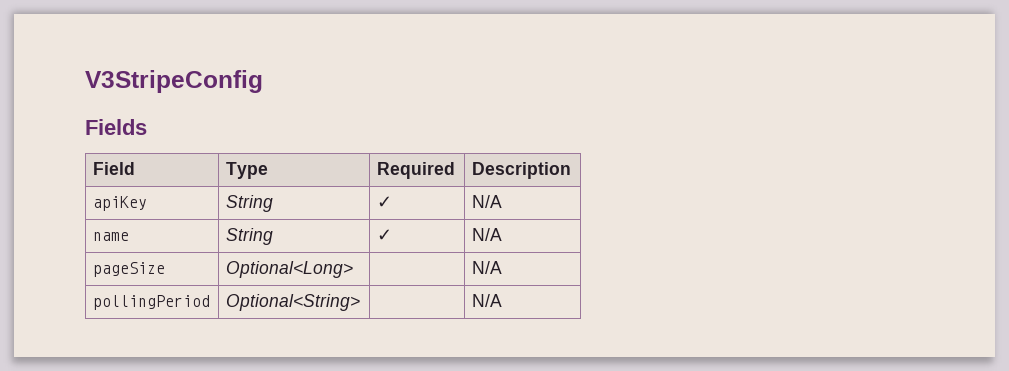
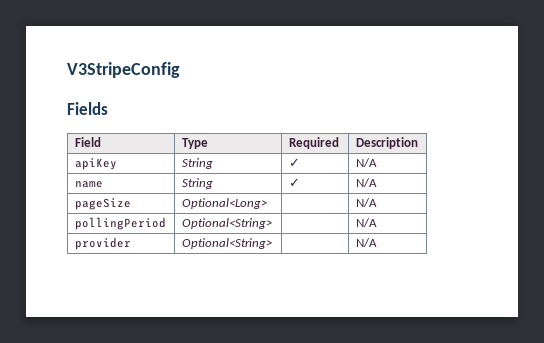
(502, 300) none -> [74,237,131,250] [181,238,272,249] [355,238,377,247] // provider | Optional<String> | | N/A

